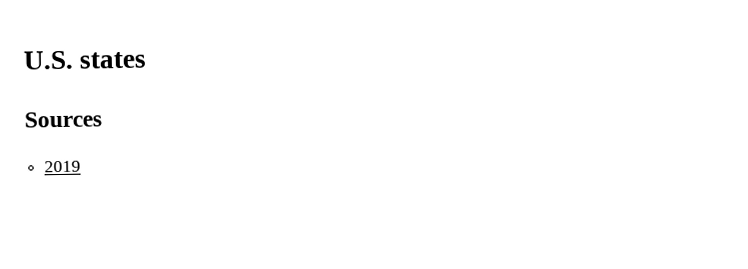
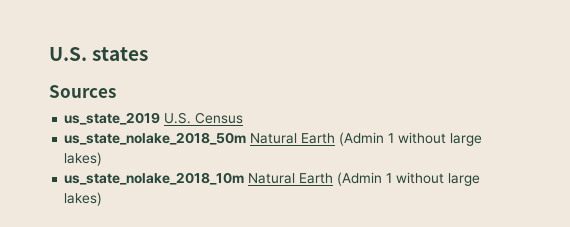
[44,160,82,173] 2019 -> [64,112,244,125] [64,132,483,146] [64,152,103,166] [64,172,481,186] [64,192,103,206] us_state_2019 U.S. Census // us_state_nolake_2018_50m Natural Earth (Admin 1 without large lakes) // us_state_nolake_2018_10m Natural Earth (Admin 1 without large lakes)

